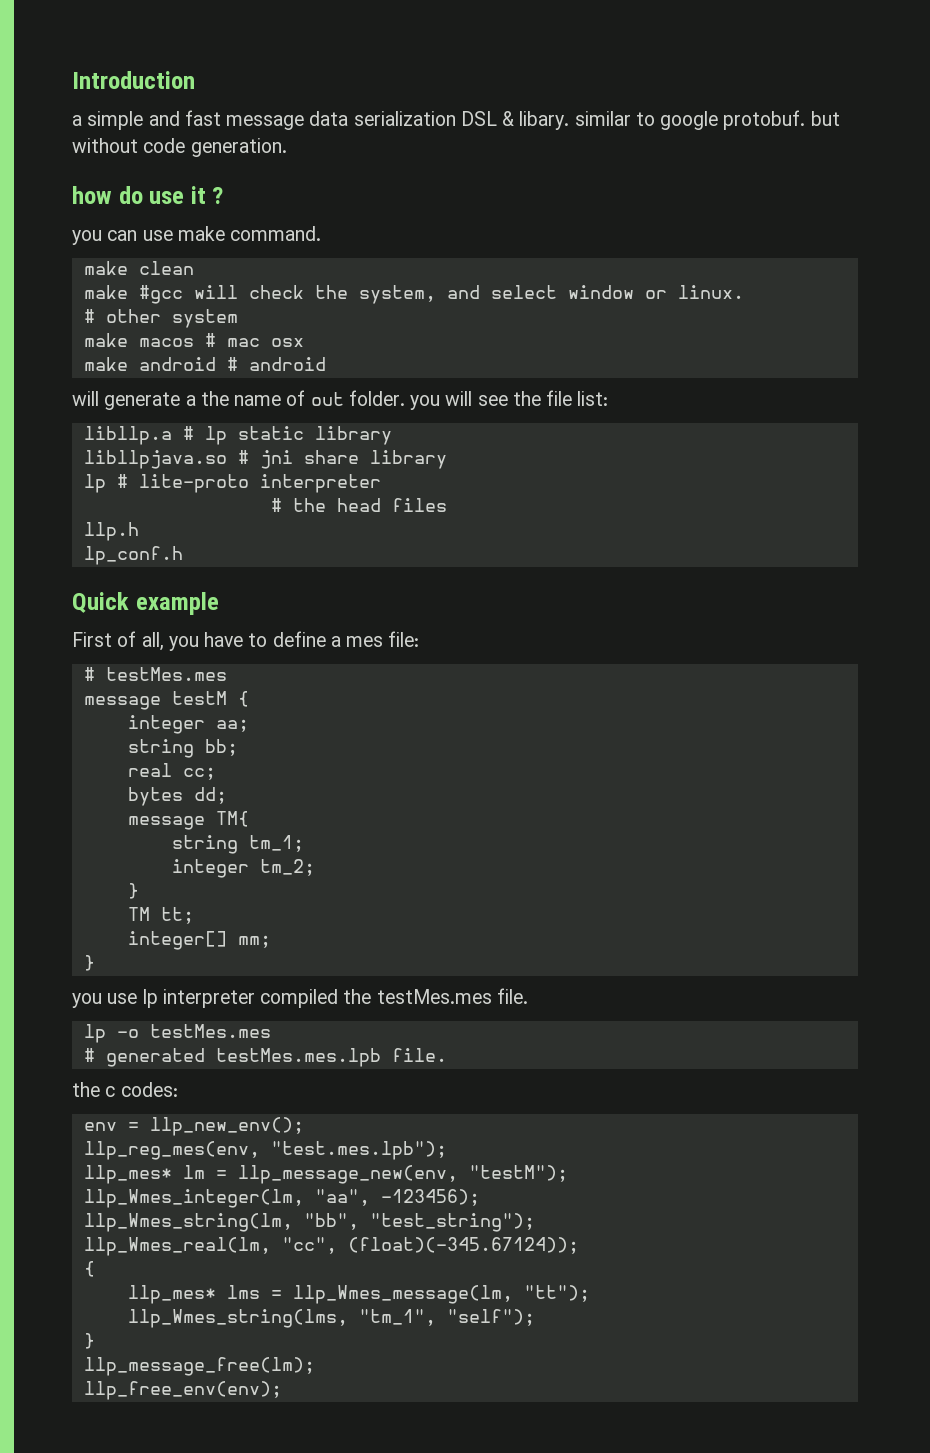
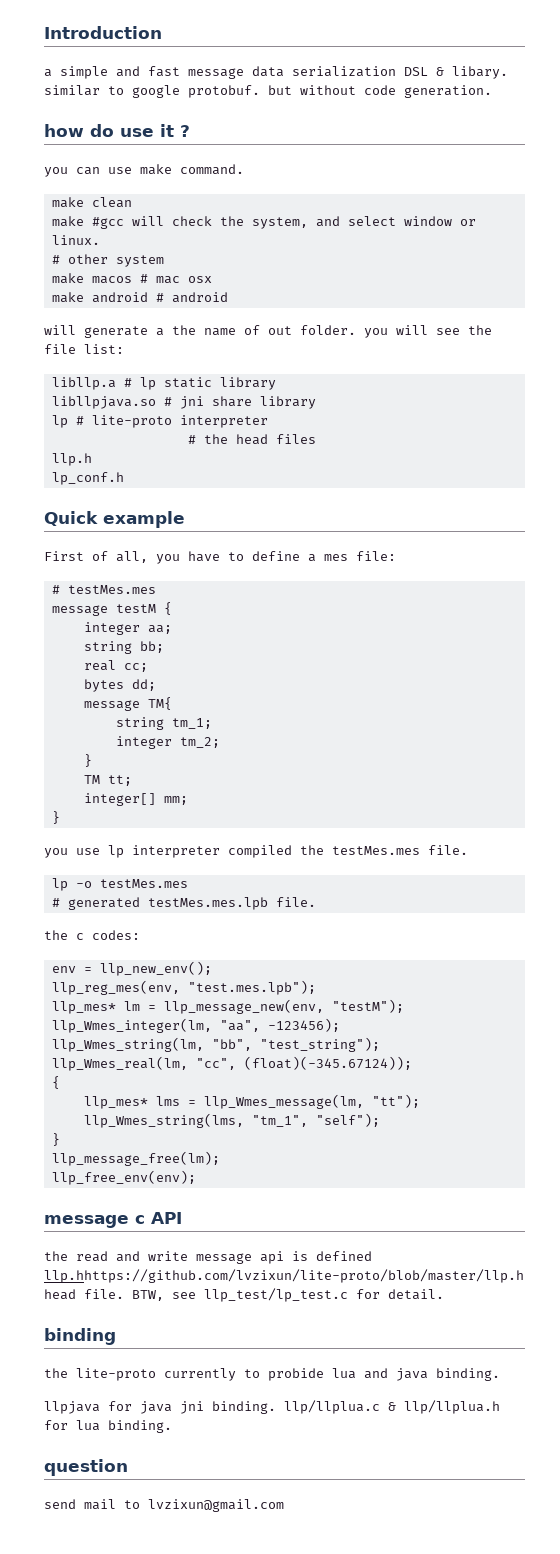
(282, 1390) none -> [44,1212,182,1228] [44,1251,372,1264] [44,1269,524,1283] [44,1288,444,1302] [44,1328,116,1345] [44,1368,500,1381] [44,1400,500,1414] [44,1420,172,1433] [44,1459,128,1476] [44,1499,284,1512] // message c API // the read and write message api is defined llp.hhttps://github.com/lvzixun/lite-proto/blob/master/llp.h head file. BTW, see llp_test/lp_test.c for detail. // binding // the lite-proto currently to probide lua and java binding. // llpjava for java jni binding. llp/llplua.c & llp/llplua.h for lua binding. // question // send mail to lvzixun@gmail.com

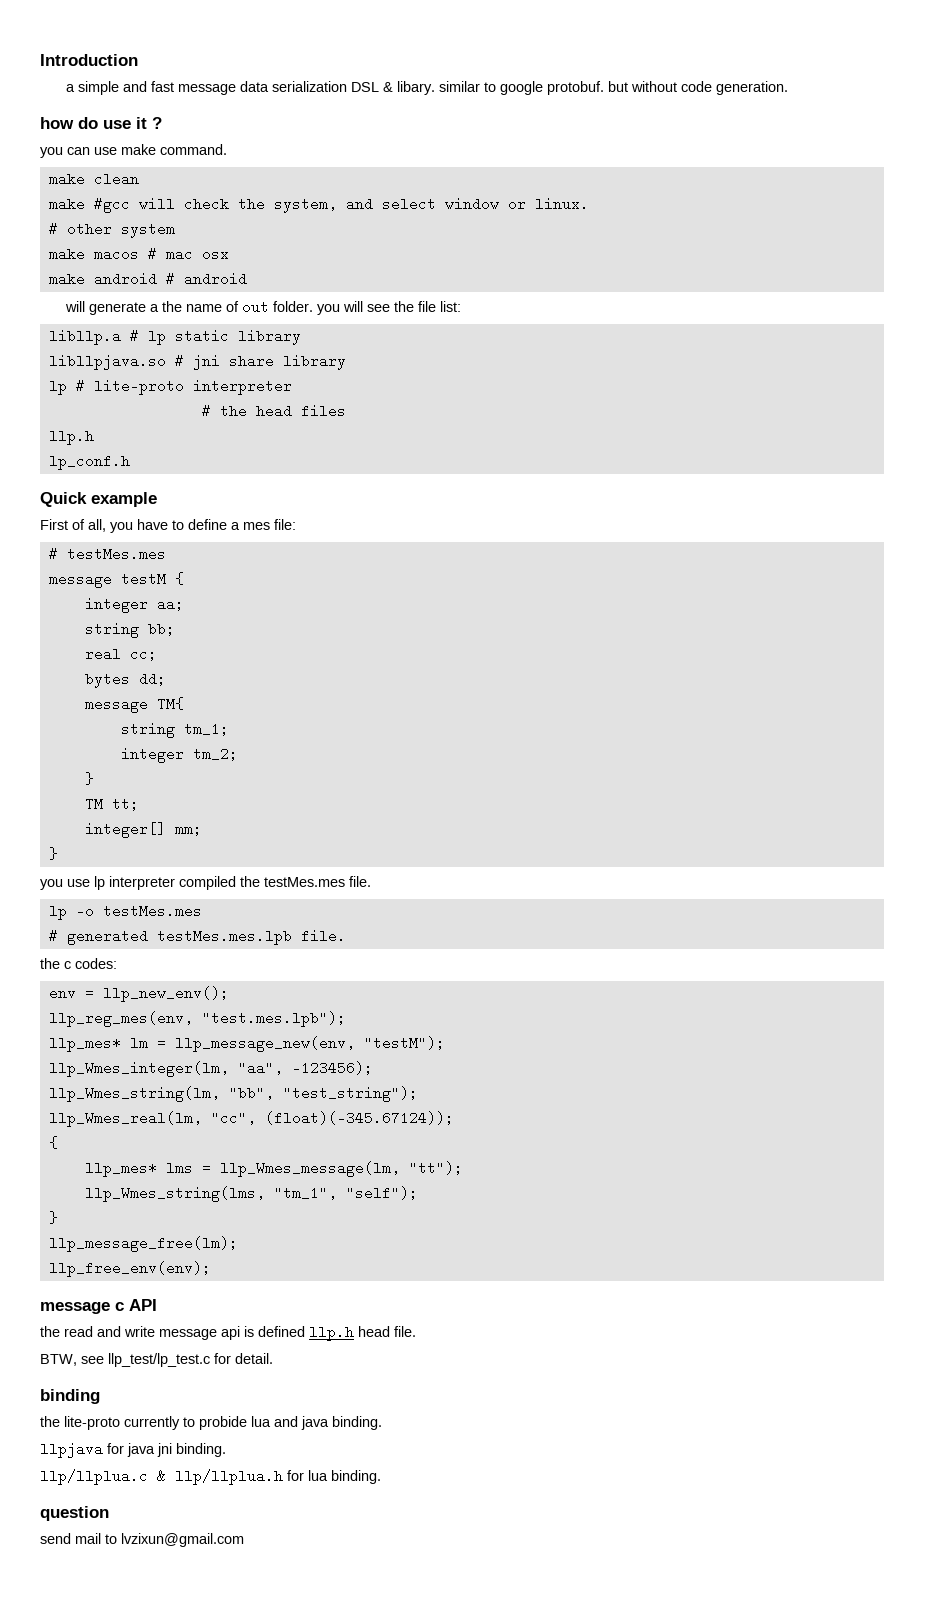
[44,1269,524,1283] llp.hhttps://github.com/lvzixun/lite-proto/blob/master/llp.h -> [309,1325,354,1341] llp.h
(124, 1294) none -> (416, 1331) //
(276, 1407) none -> (226, 1450) //

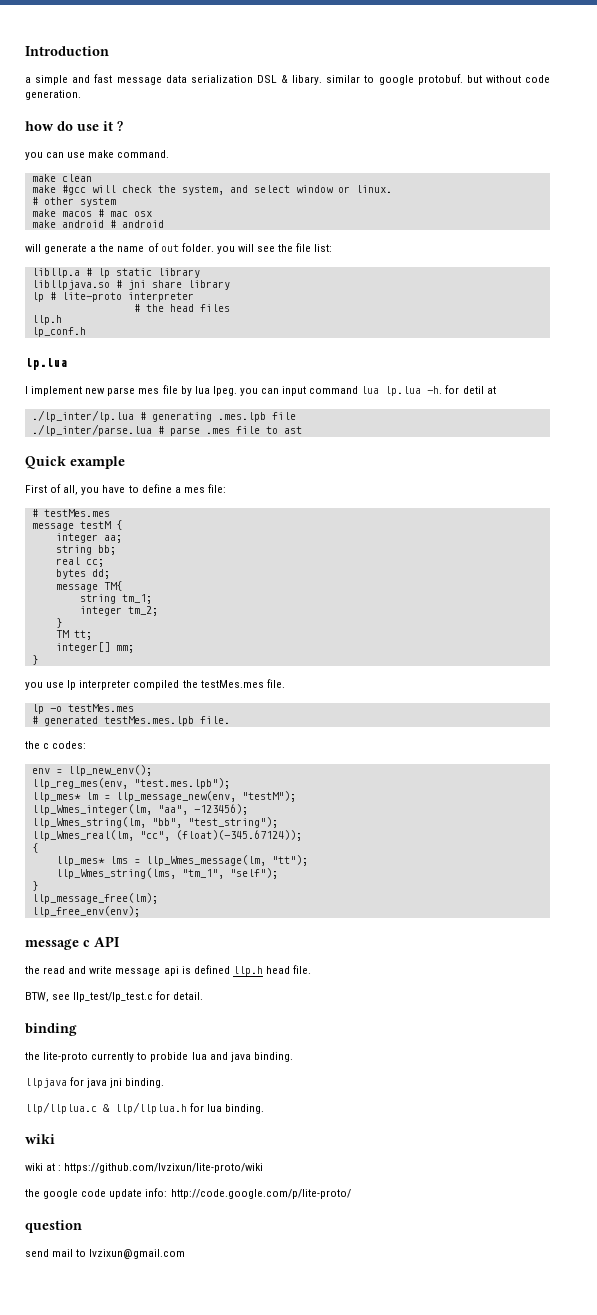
(130, 462) none -> [25,358,67,370] [25,385,496,396] [31,410,296,422] [31,424,302,436] // lp.lua // I implement new parse mes file by lua lpeg. you can input command lua lp.lua -h. for detil at // ./lp_inter/lp.lua # generating .mes.lpb file // ./lp_inter/parse.lua # parse .mes file to ast
(381, 1477) none -> [25,1134,55,1144] [25,1163,264,1173] [25,1188,351,1199] // wiki // wiki at : https://github.com/lvzixun/lite-proto/wiki // the google code update info: http://code.google.com/p/lite-proto/

